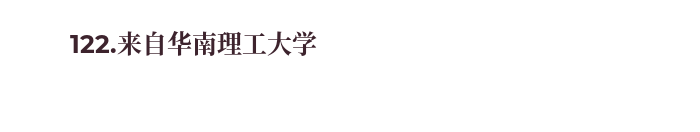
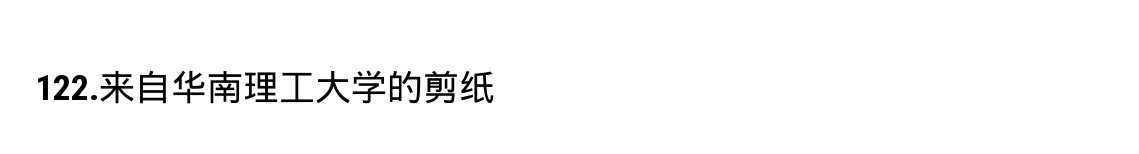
(317, 43) none -> [387,70,495,104] 的剪纸

